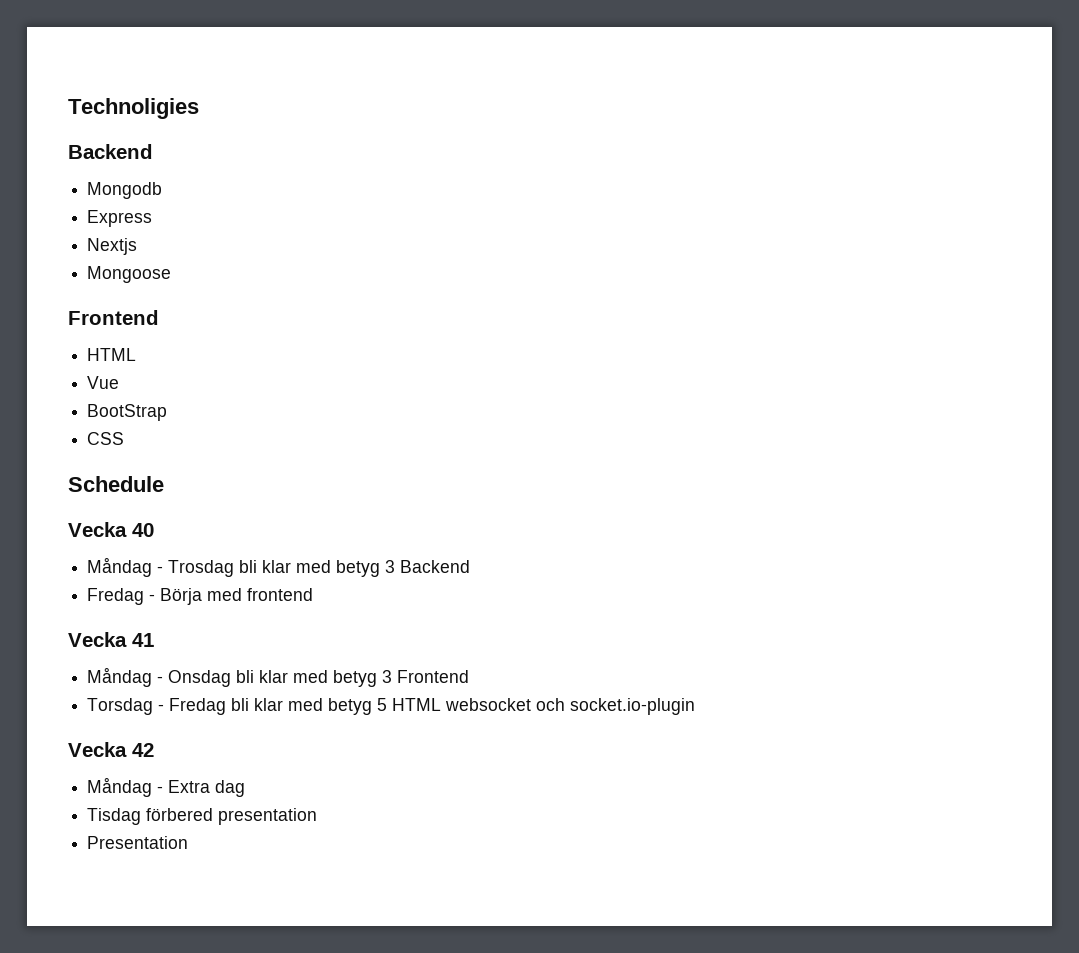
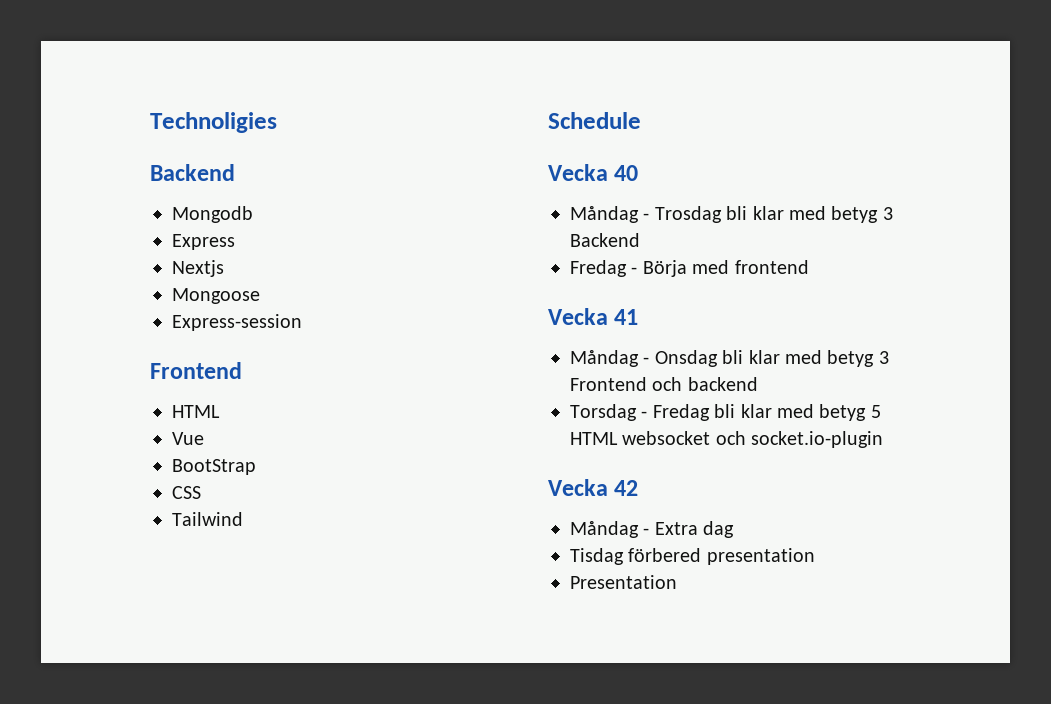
(172, 274) none -> [172,314,302,331] // Express-session
(125, 438) none -> [172,512,243,526] // Tailwind
(470, 676) none -> [652,377,758,391] och backend

